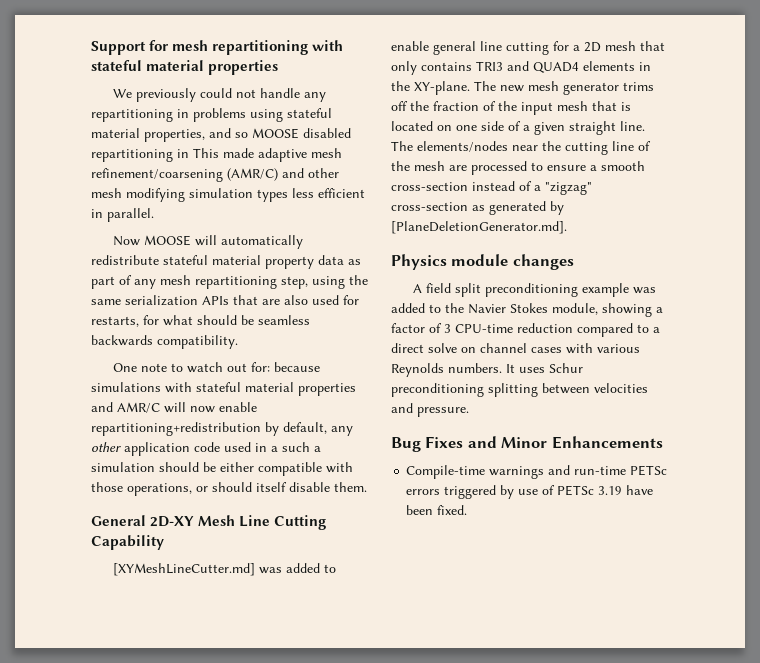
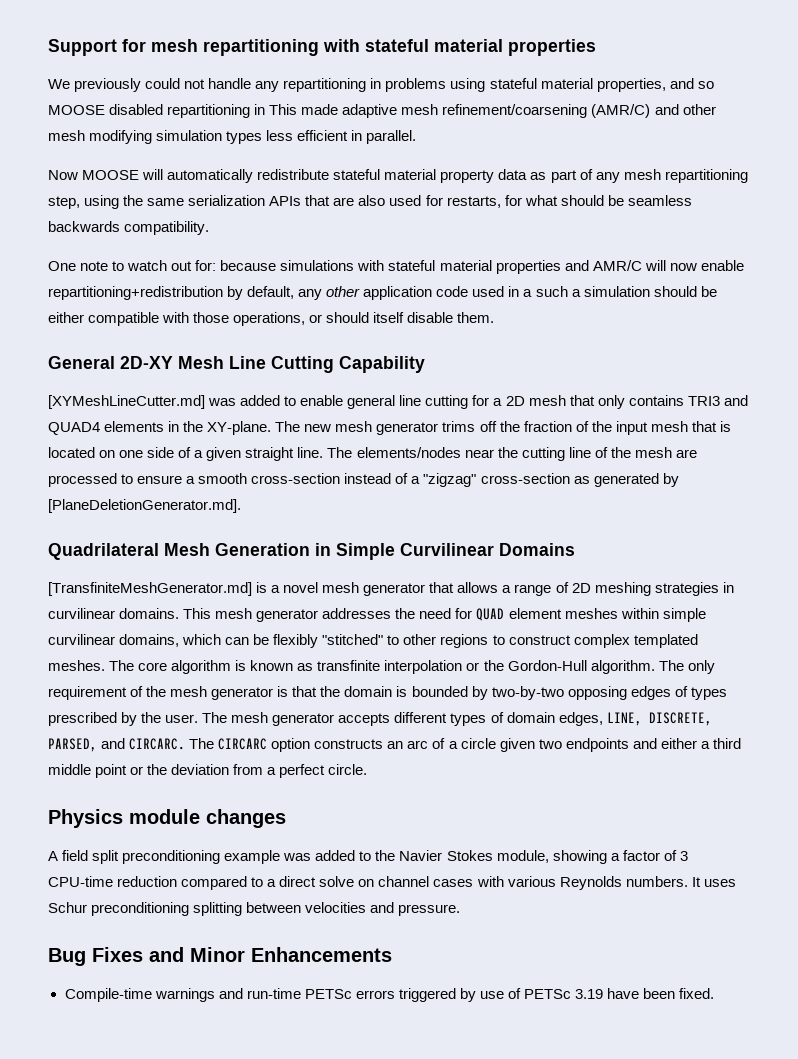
(567, 227) none -> [48,543,575,560] [48,582,734,596] [48,608,706,622] [48,634,698,648] [48,660,715,674] [48,686,727,700] [48,712,712,726] [48,738,741,752] [48,764,368,778] // Quadrilateral Mesh Generation in Simple Curvilinear Domains // [TransfiniteMeshGenerator.md] is a novel mesh generator that allows a range of 2D meshing strategies in curvilinear domains. This mesh generator addresses the need for QUAD element meshes within simple curvilinear domains, which can be flexibly "stitched" to other regions to construct complex templated meshes. The core algorithm is known as transfinite interpolation or the Gordon-Hull algorithm. The only requirement of the mesh generator is that the domain is bounded by two-by-two opposing edges of types prescribed by the user. The mesh generator accepts different types of domain edges, LINE, DISCRETE, PARSED, and CIRCARC. The CIRCARC option constructs an arc of a circle given two endpoints and either a third middle point or the deviation from a perfect circle.

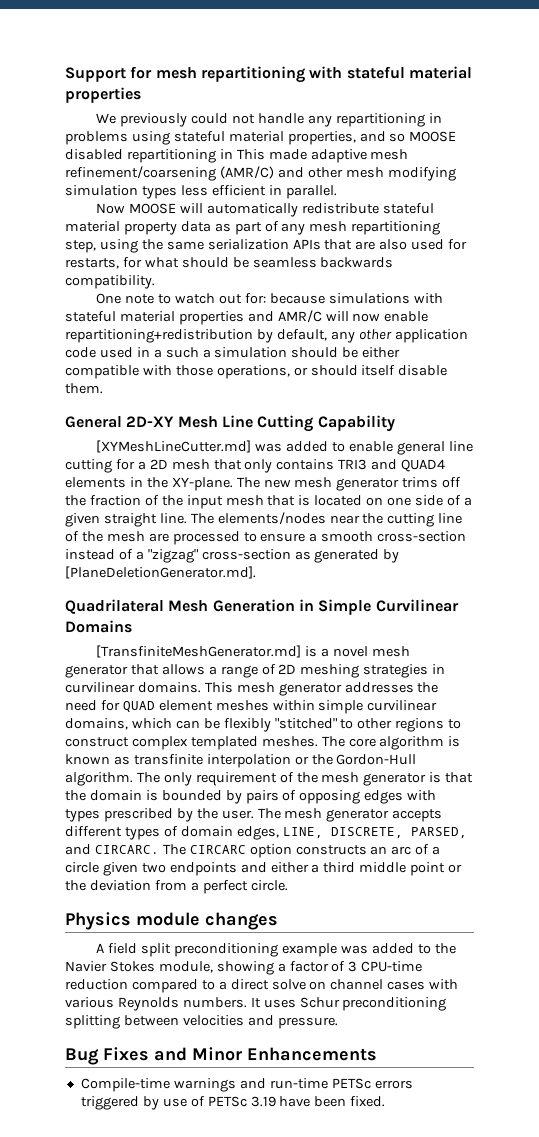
[491,686,564,700] two-by-two -> [245,790,297,804] pairs of
[674,686,688,697] of -> [407,790,437,801] with

